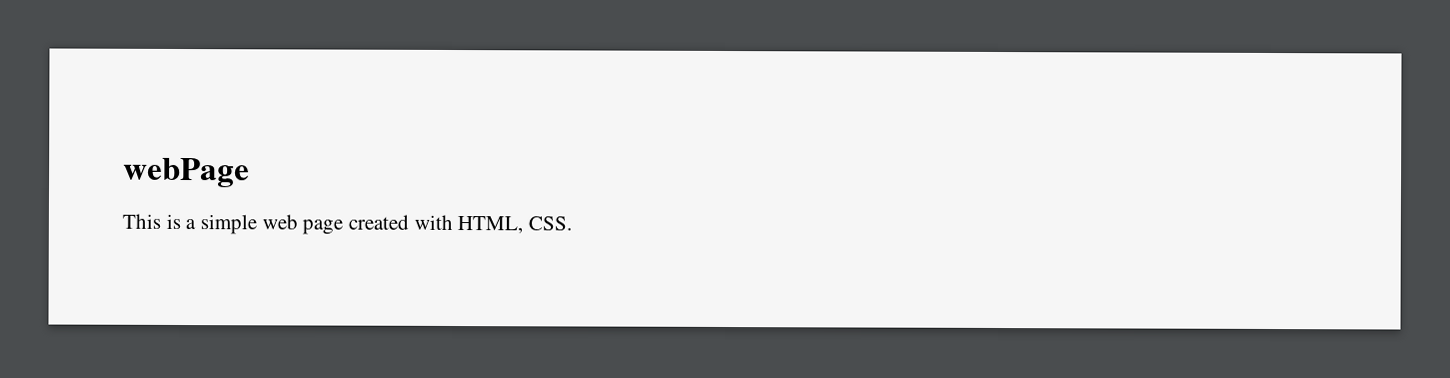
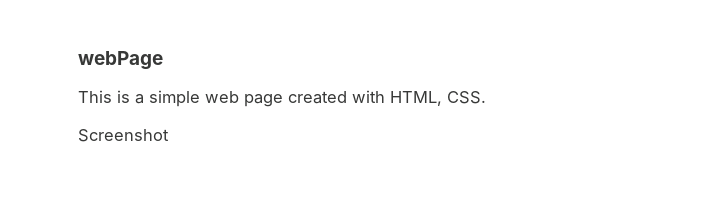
(573, 223) none -> [78,129,169,142] // Screenshot

